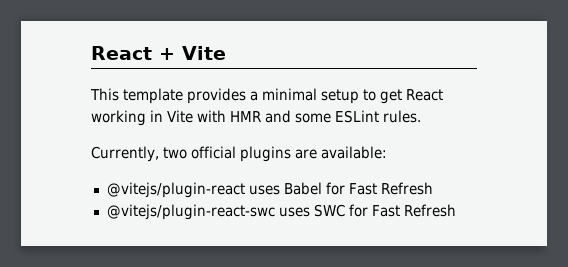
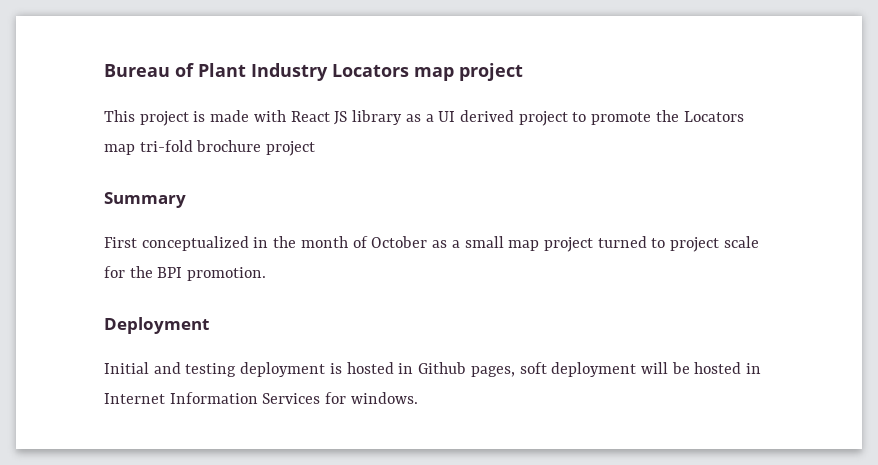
[91,46,226,60] [90,88,443,104] [91,110,421,126] [91,146,387,162] [106,182,433,198] [106,204,456,220] React + Vite // This template provides a minimal setup to get React working in Vite with HMR and some ESLint rules. // Currently, two official plugins are available: // @vitejs/plugin-react uses Babel for Fast Refresh // @vitejs/plugin-react-swc uses SWC for Fast Refresh -> [104,63,523,81] [104,110,744,126] [104,140,316,156] [104,192,186,208] [104,236,759,252] [104,266,267,281] [104,317,209,334] [104,362,762,377] [104,392,418,404] Bureau of Plant Industry Locators map project // This project is made with React JS library as a UI derived project to promote the Locators map tri-fold brochure project // Summary // First conceptualized in the month of October as a small map project turned to project scale for the BPI promotion. // Deployment // Initial and testing deployment is hosted in Github pages, soft deployment will be hosted in Internet Information Services for windows.

